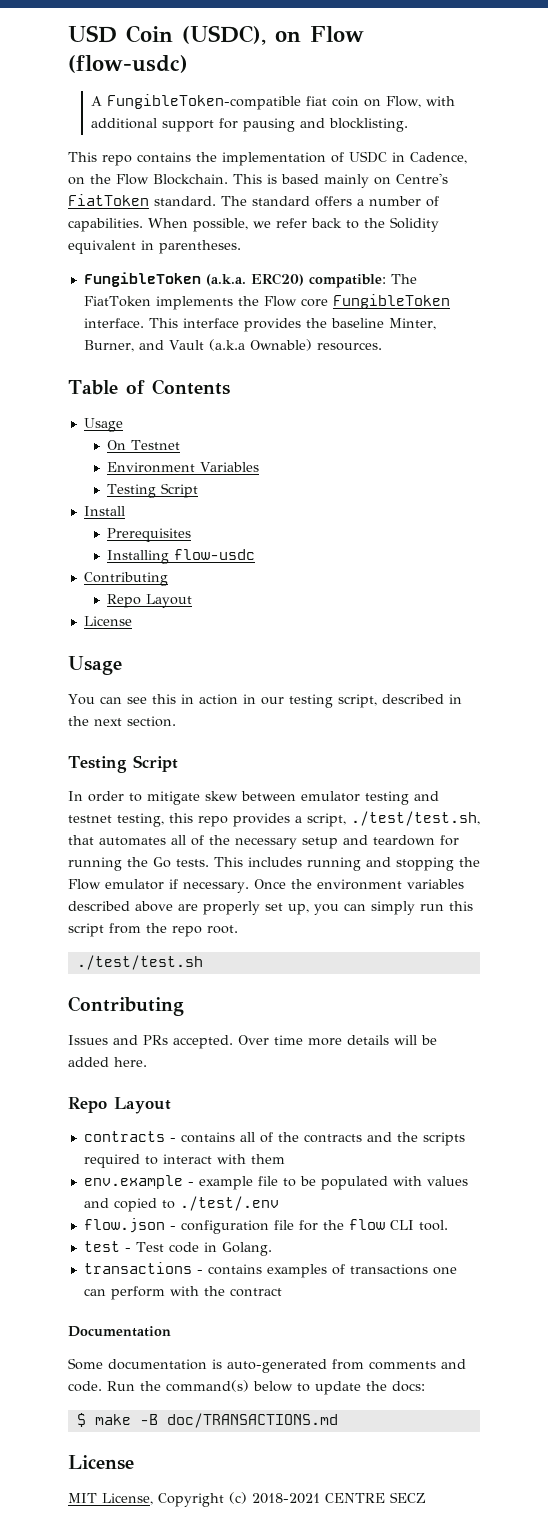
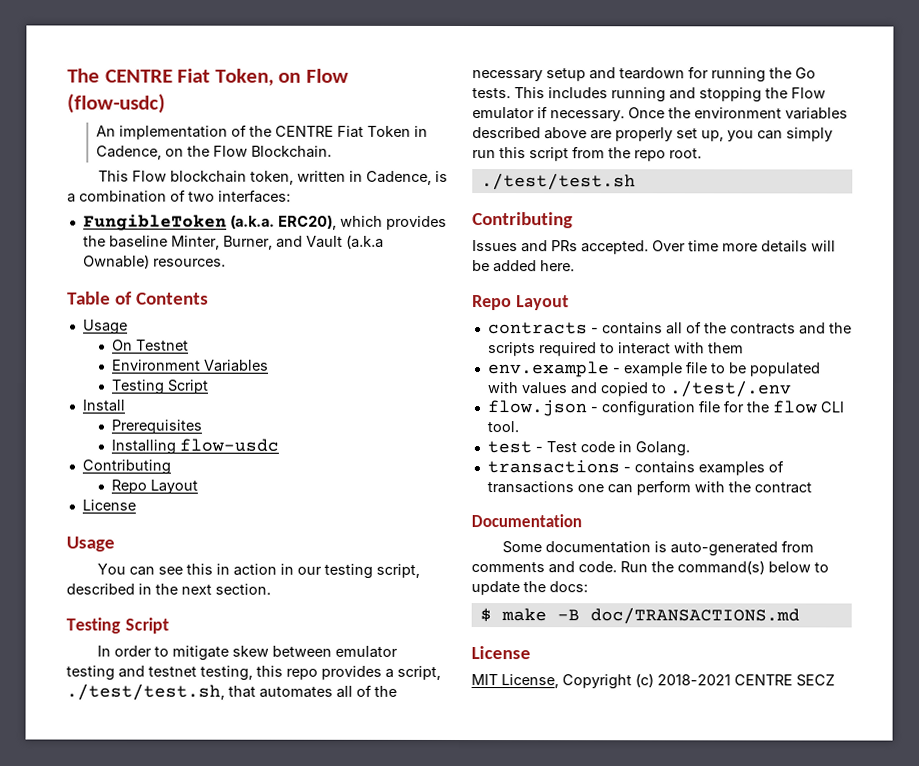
[68,25,266,45] USD Coin (USDC), -> [67,68,274,86] The CENTRE Fiat Token,
[90,94,455,110] [90,118,408,132] [68,151,387,166] A FungibleToken-compatible fiat coin on Flow, with additional support for pausing and blocklisting. // This repo contains the implementation of USDC -> [95,124,411,140] An implementation of the CENTRE Fiat Token
[233,173,448,188] [68,194,439,207] [68,217,439,232] [68,240,241,254] [83,272,417,288] [83,294,450,310] [83,318,239,328] This is based mainly on Centre's FiatToken standard. The standard offers a number of capabilities. When possible, we refer back to the Solidity equivalent in parentheses. // FungibleToken (a.k.a. ERC20) compatible: The FiatToken implements the Flow core FungibleToken interface. This interface -> [97,170,448,185] [67,189,291,203] [82,214,383,231] // This Flow blockchain token, written in Cadence, is a combination of two interfaces: // FungibleToken (a.k.a. ERC20), which

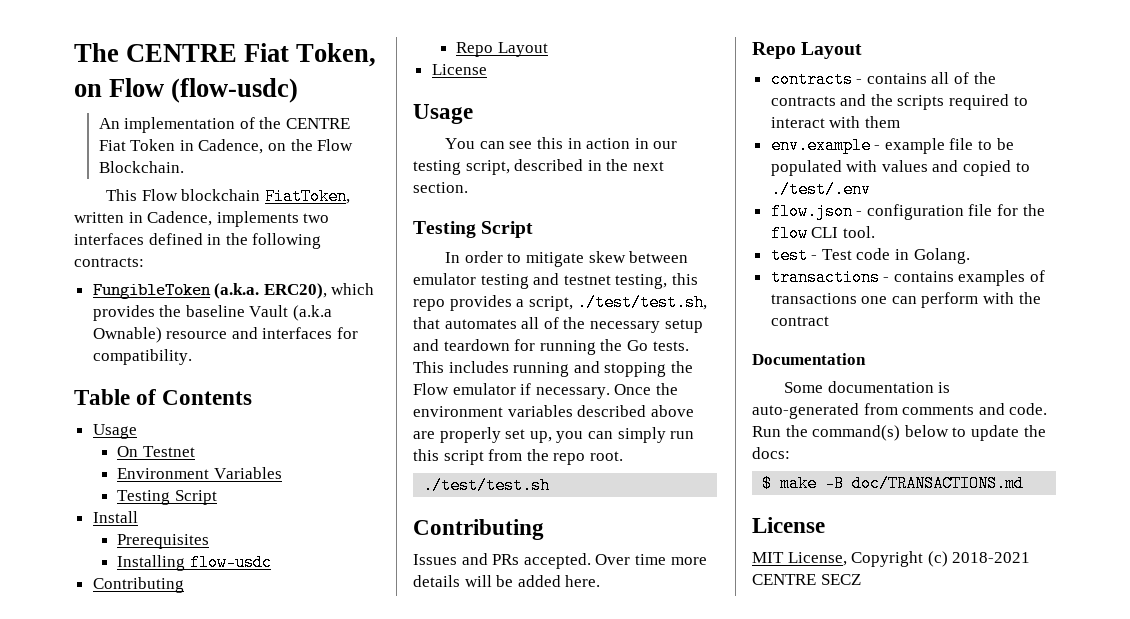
[249,170,294,185] token, -> [265,188,351,205] FiatToken,
[434,170,448,182] [67,189,291,203] is a combination of two interfaces: -> [216,211,330,227] [74,233,322,249] [74,257,144,267] implements two interfaces defined in the following contracts:
[170,234,384,250] [82,254,226,269] Minter, Burner, and Vault (a.k.a Ownable) resources. -> [249,305,333,321] [92,327,359,343] [92,349,192,365] Vault (a.k.a Ownable) resource and interfaces for compatibility.

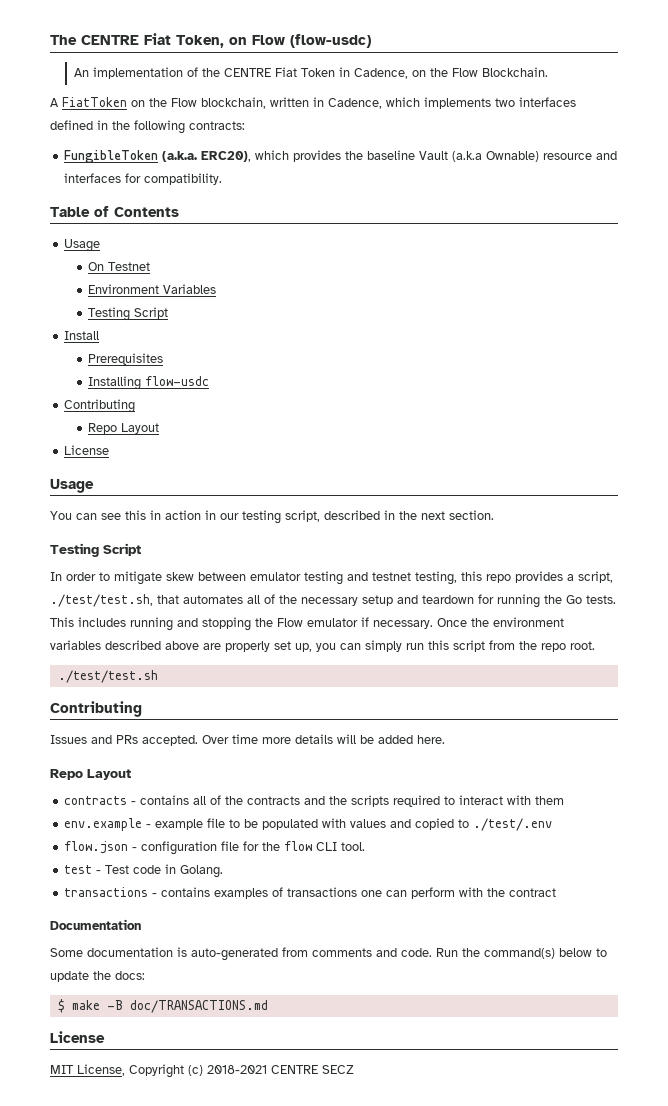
[106,188,351,205] This Flow blockchain FiatToken, -> [50,97,266,109] A FiatToken on the Flow blockchain,
(213, 218) none -> [386,97,420,107] which

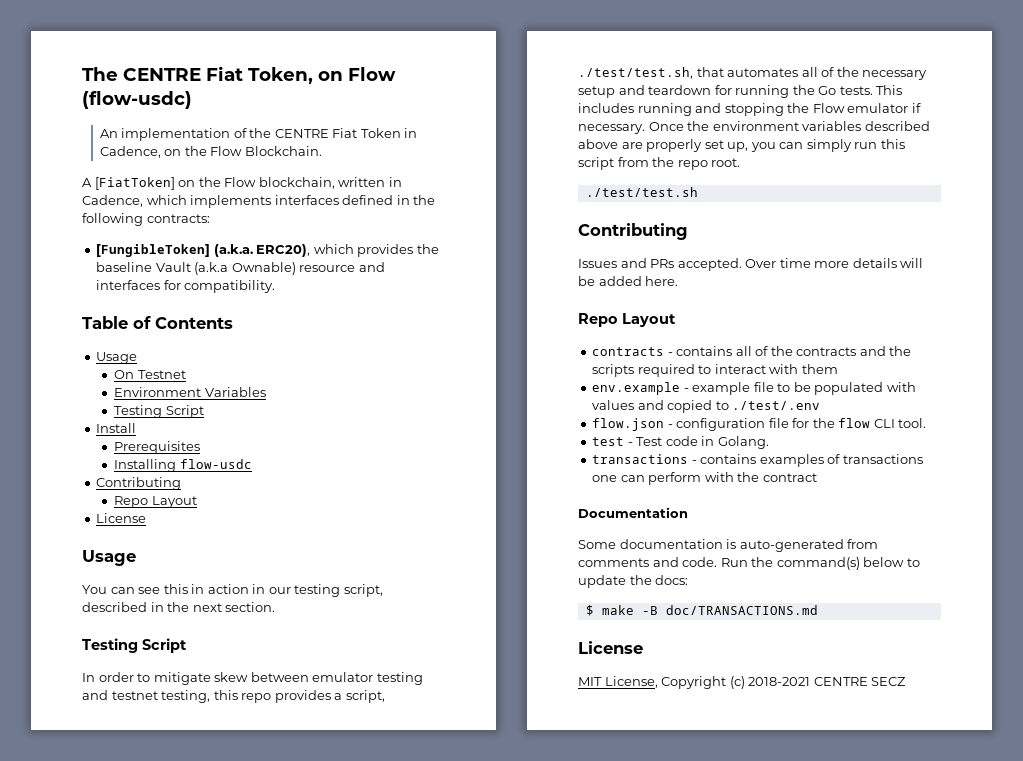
[62,97,127,107] FiatToken -> [94,177,175,190] [FiatToken]
[495,98,515,107] two -> (272, 201) none
[64,150,159,163] FungibleToken -> [96,244,211,257] [FungibleToken]

